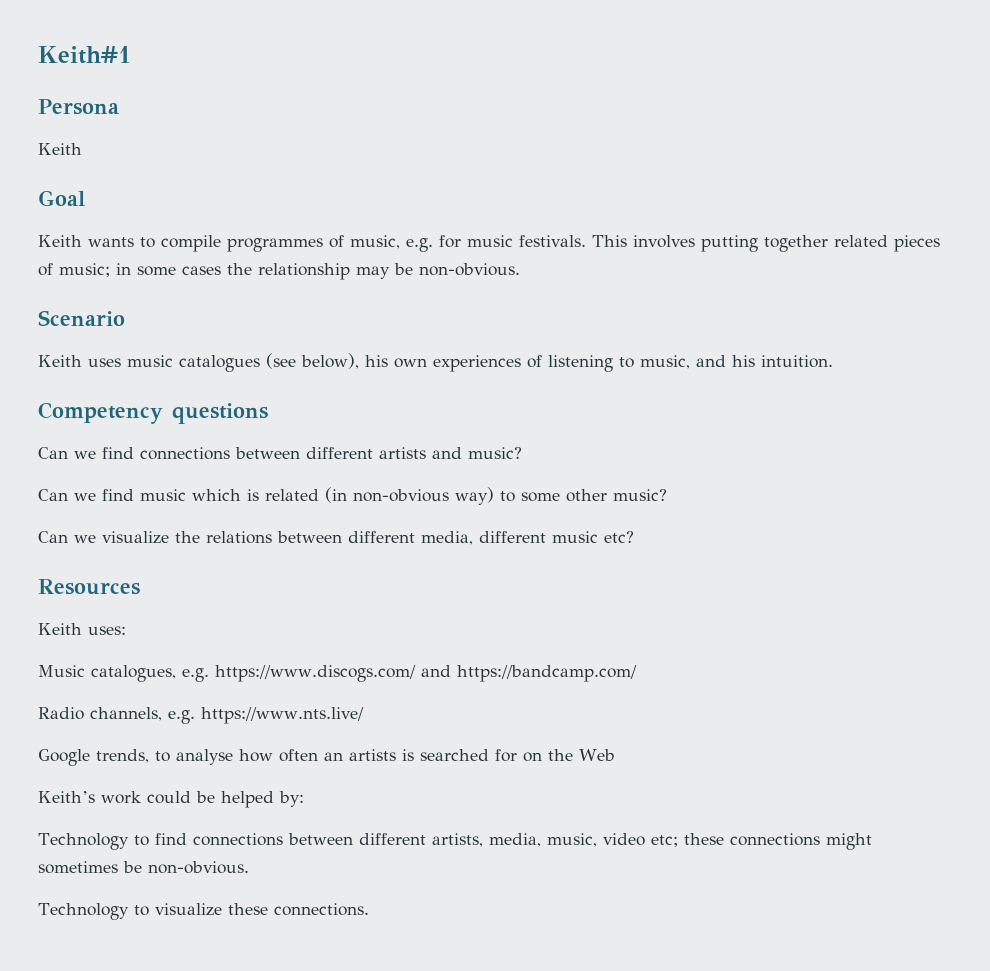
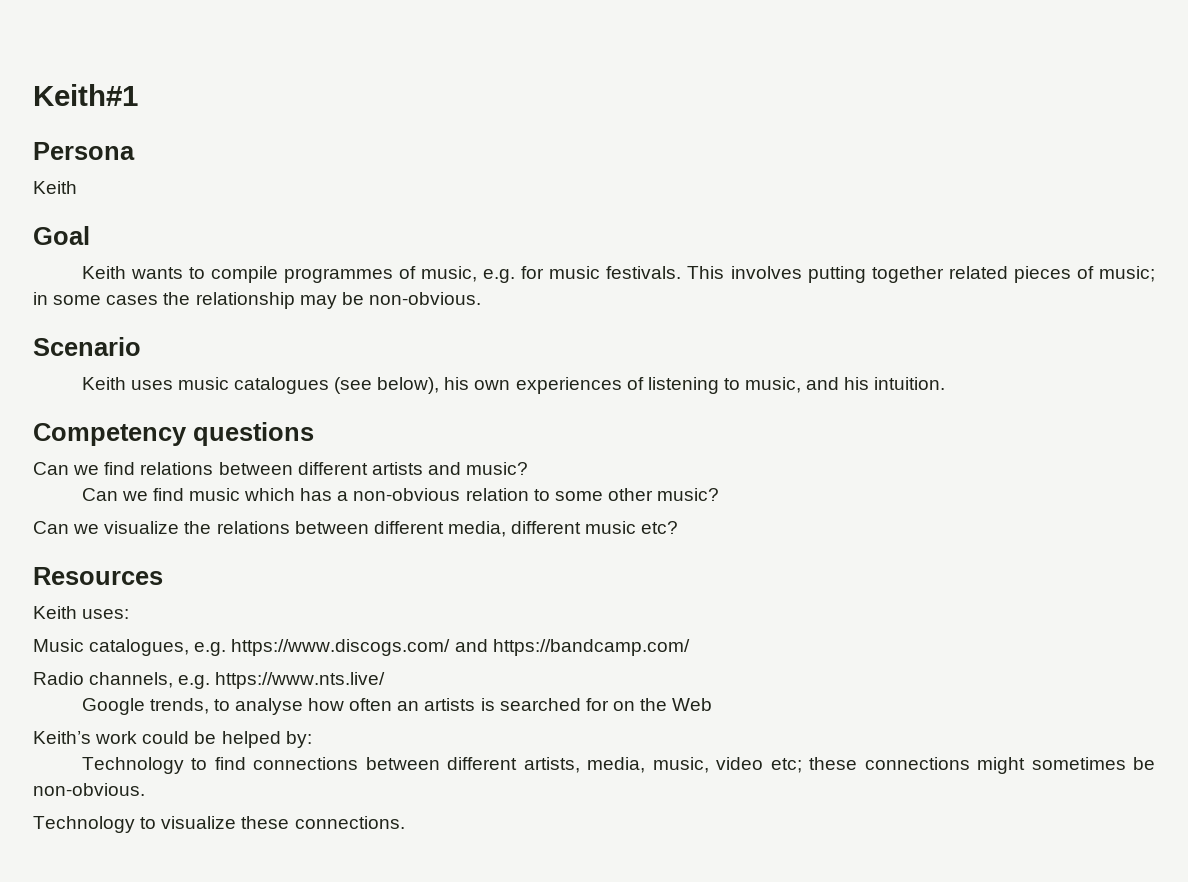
[140,447,230,460] connections -> [140,462,214,475] relations
[247,487,494,505] is related (in non-obvious way) -> [300,488,529,501] has a non-obvious relation

